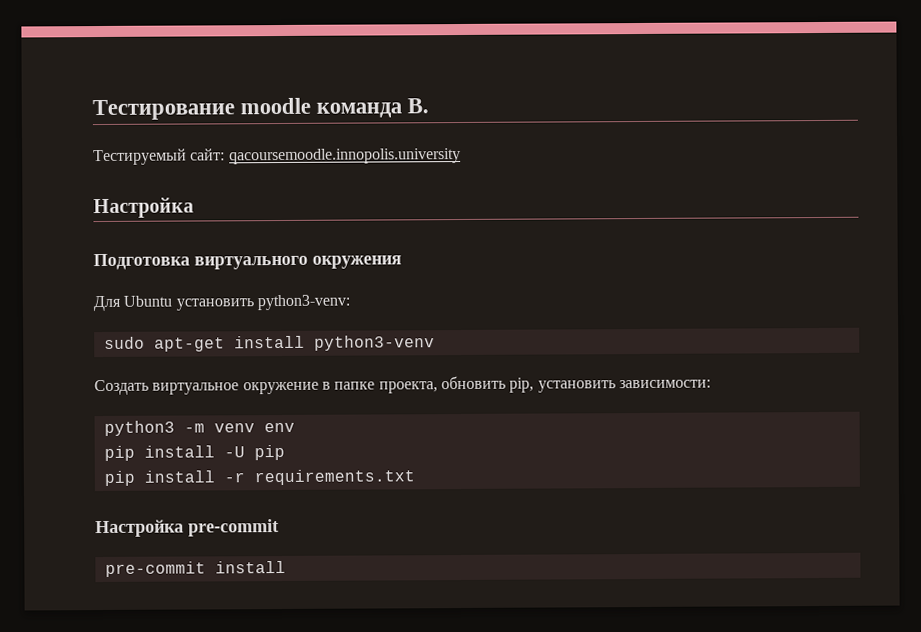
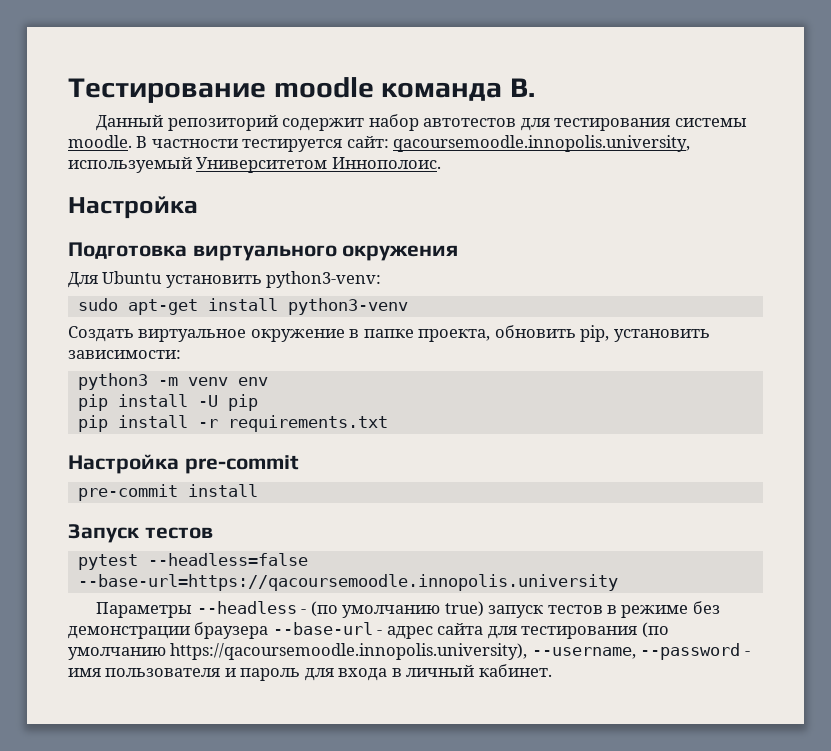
[93,147,461,166] Тестируемый сайт: qacoursemoodle.innopolis.university -> [96,114,747,131] [68,135,691,152] [68,157,441,173] Данный репозиторий содержит набор автотестов для тестирования системы moodle. В частности тестируется сайт: qacoursemoodle.innopolis.university, используемый Университетом Иннополоис.
(286, 567) none -> [68,524,213,543] [77,553,308,570] [77,574,618,591] [96,601,720,618] [68,622,669,639] [68,643,750,660] [68,664,552,681] // Запуск тестов // pytest --headless=false --base-url=https://qacoursemoodle.innopolis.university // Параметры --headless - (по умолчанию true) запуск тестов в режиме без демонстрации браузера --base-url - адрес сайта для тестирования (по умолчанию https://qacoursemoodle.innopolis.university), --username, --password - имя пользователя и пароль для входа в личный кабинет.

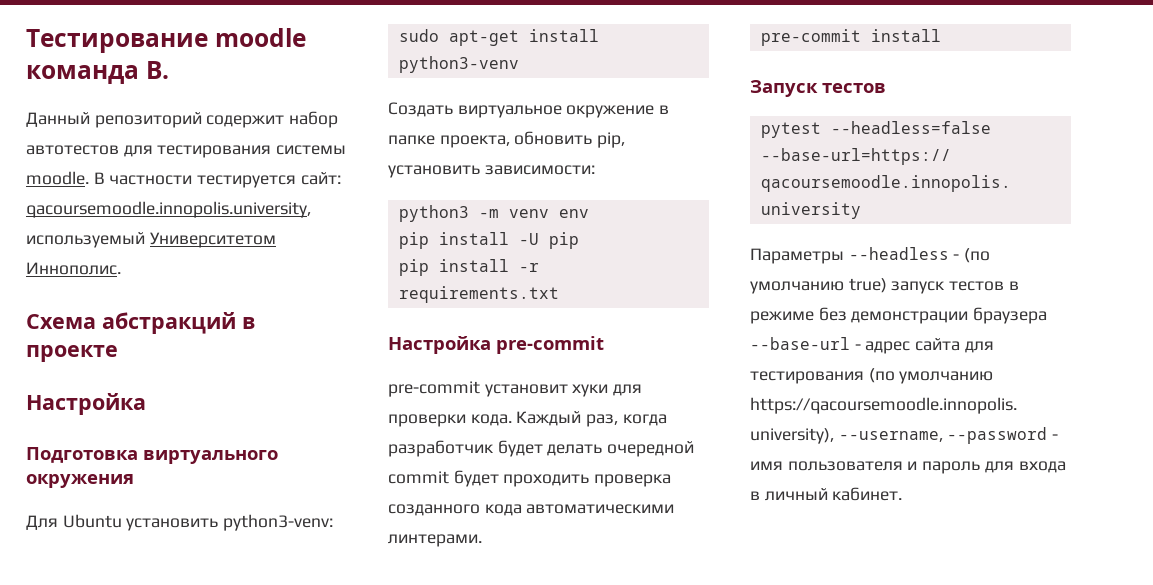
[331,157,441,169] Иннополоис. -> [26,262,121,275] [26,312,256,334] [26,345,118,362] Иннополис. // Схема абстракций в проекте
(299, 464) none -> [388,381,643,397] [388,411,667,427] [388,440,695,457] [388,470,672,487] [388,504,675,516] [388,534,482,547] // pre-commit установит хуки для проверки кода. Каждый раз, когда разработчик будет делать очередной commit будет проходить проверка созданного кода автоматическими линтерами.

